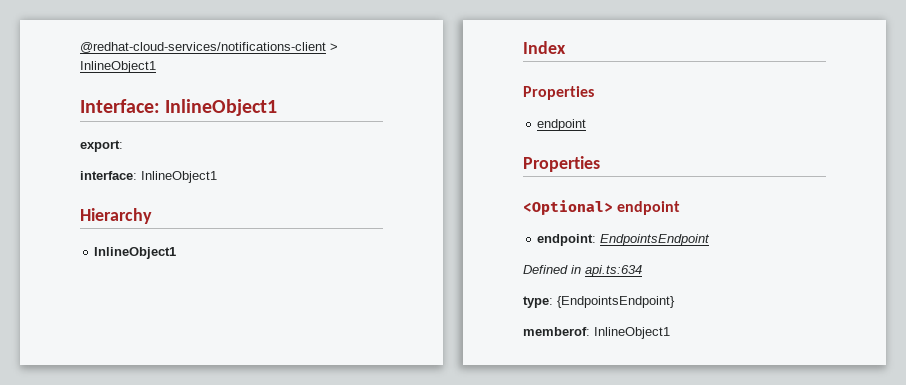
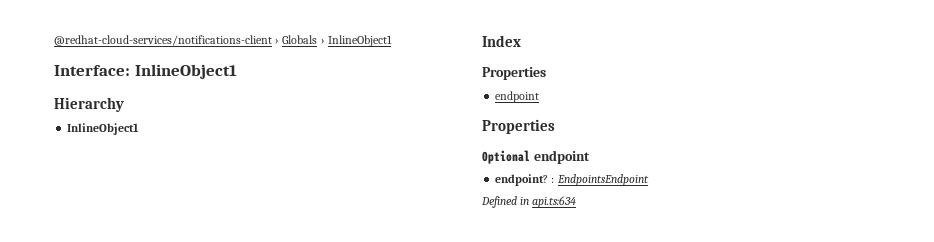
[330,43,338,51] > -> [275,35,325,44] › Globals ›
[80,140,123,152] [80,171,217,183] // export: // interface: InlineObject1 -> (237, 71) none
[523,200,681,215] [537,234,597,246] <Optional> endpoint // endpoint: -> [482,150,590,164] [495,174,555,186] Optional endpoint // endpoint? :
[523,296,675,308] [523,327,670,339] // type: {EndpointsEndpoint} // memberof: InlineObject1 -> (577, 202) none

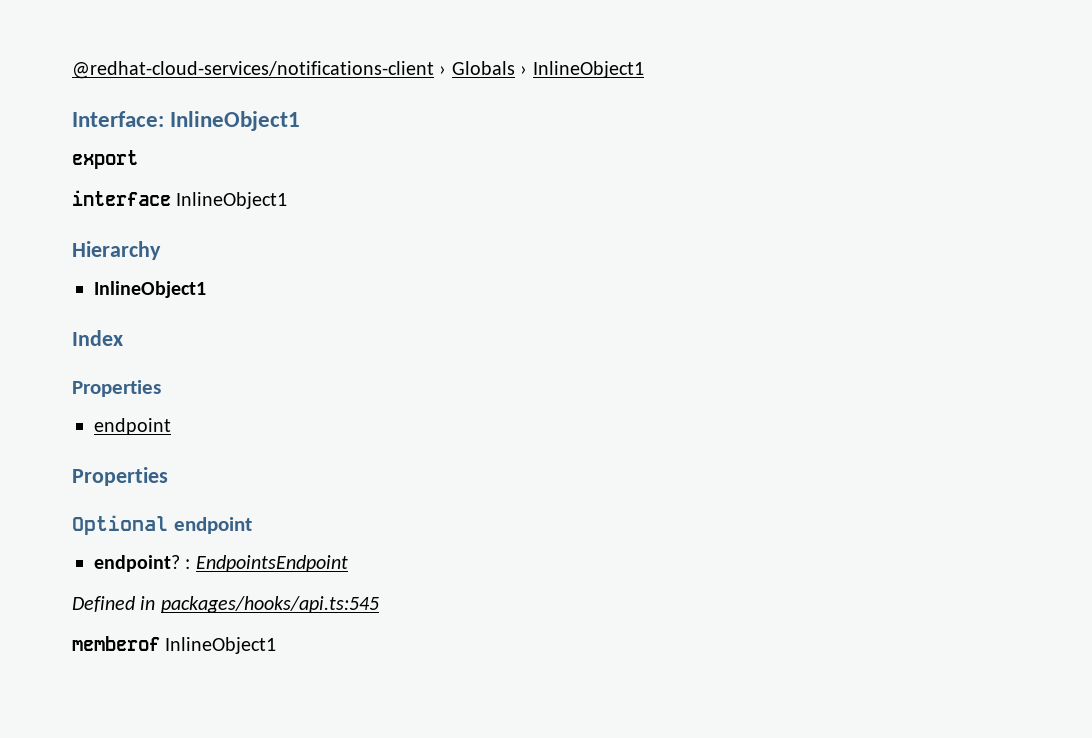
(237, 71) none -> [72,150,138,169] [72,190,288,209] // export // interface InlineObject1
[532,196,577,208] api.ts:634 -> [160,596,379,613] [72,636,277,654] packages/hooks/api.ts:545 // memberof InlineObject1

